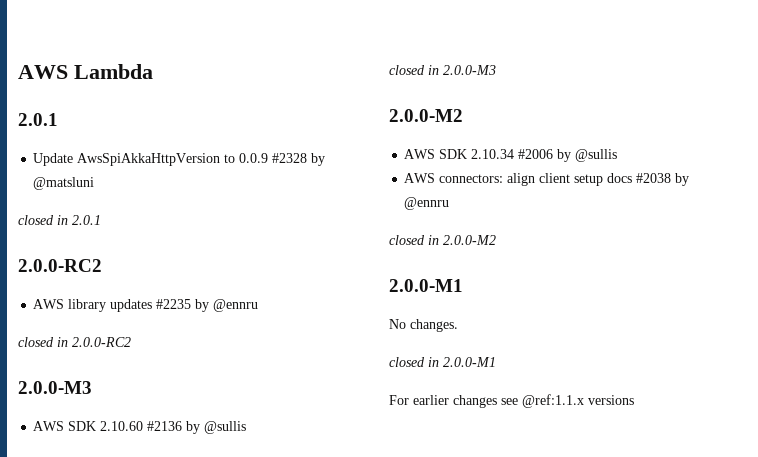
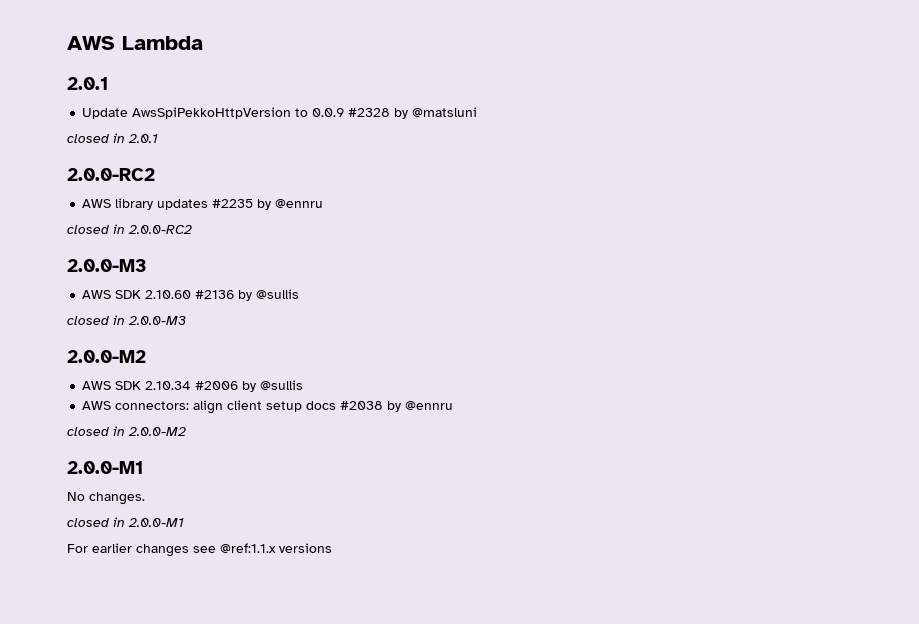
[77,153,221,166] AwsSpiAkkaHttpVersion -> [132,107,292,119] AwsSpiPekkoHttpVersion

